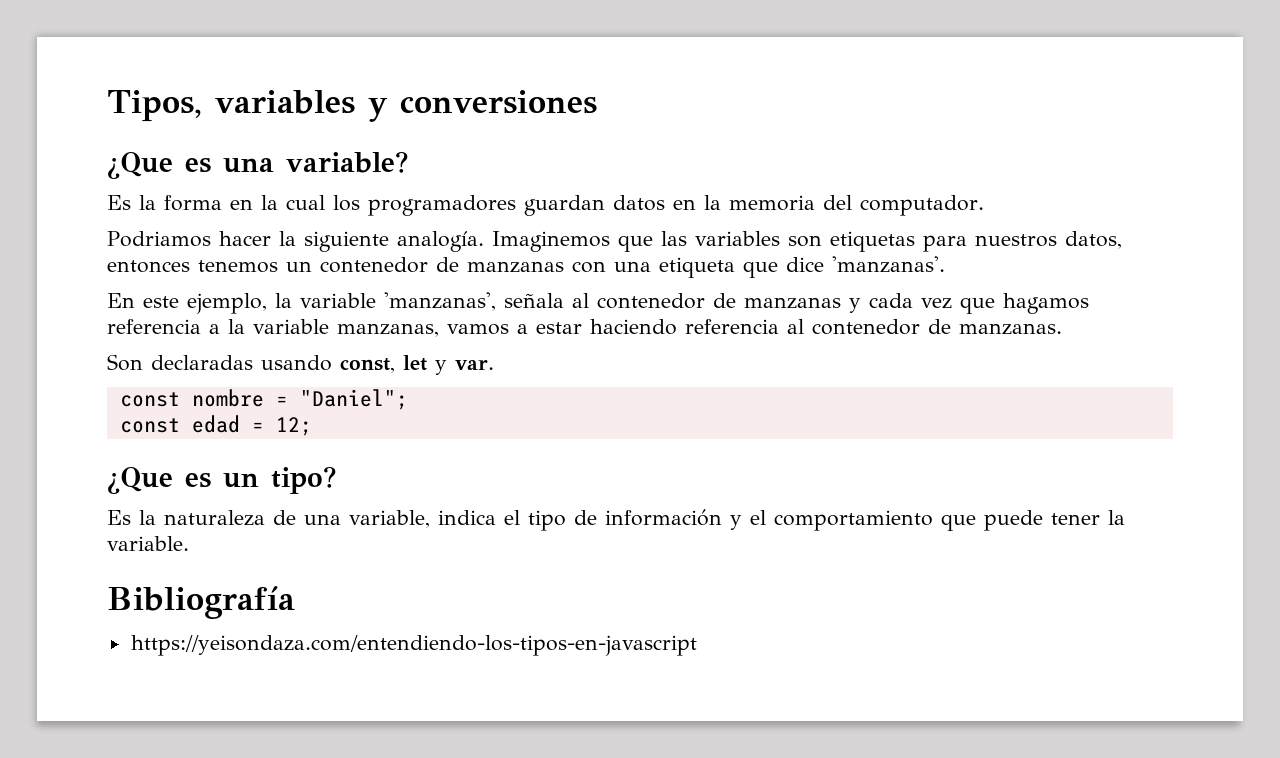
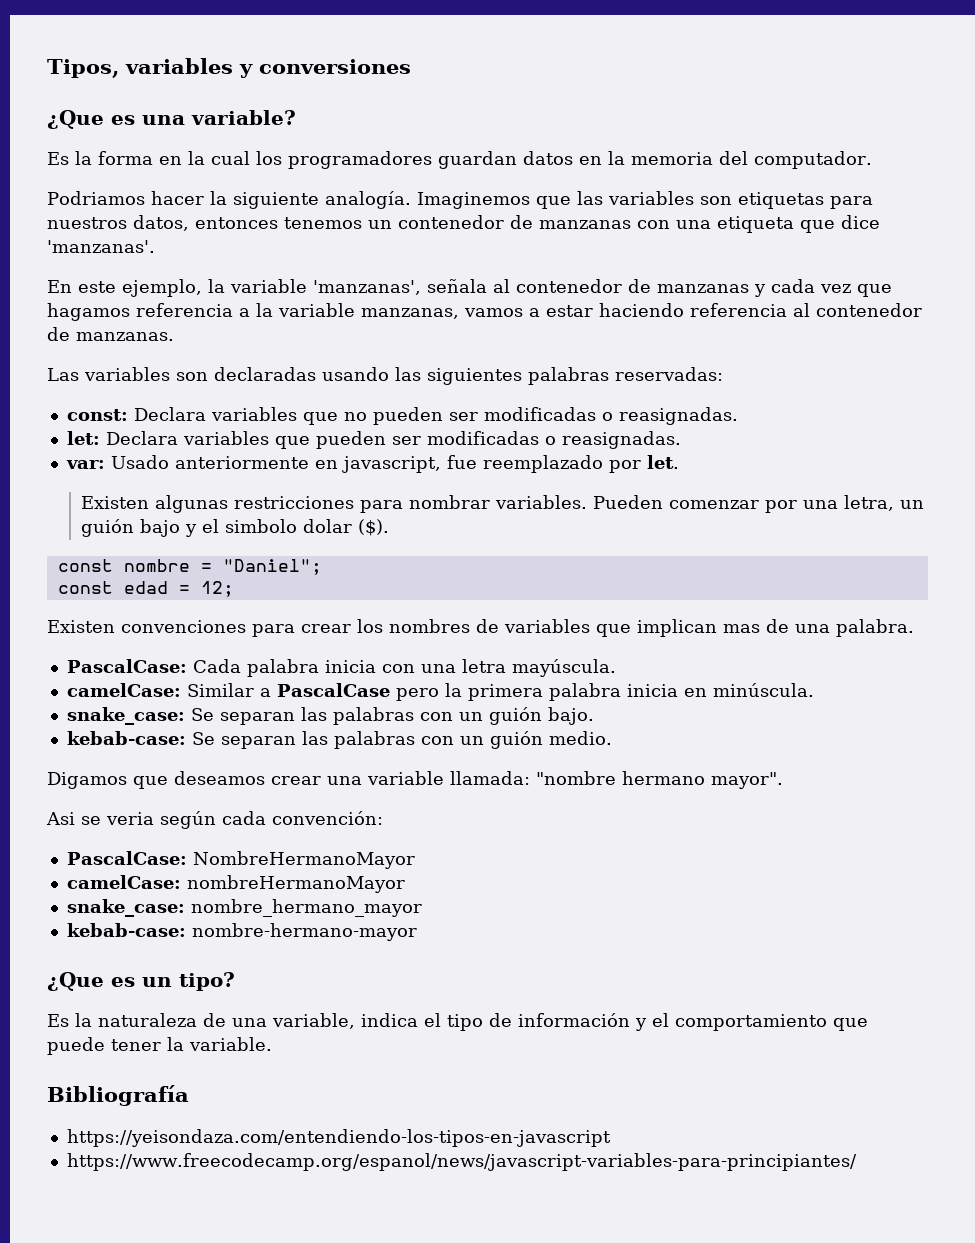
[107,354,494,375] Son declaradas usando const, let y var. -> [47,367,723,385] [66,407,738,425] [66,431,681,449] [65,455,679,473] [81,495,925,513] [81,519,390,537] Las variables son declaradas usando las siguientes palabras reservadas: // const: Declara variables que no pueden ser modificadas o reasignadas. // let: Declara variables que pueden ser modificadas o reasignadas. // var: Usado anteriormente en javascript, fue reemplazado por let. // Existen algunas restricciones para nombrar variables. Pueden comenzar por una letra, un guión bajo y el simbolo dolar ($).
(312, 426) none -> [47,619,914,637] [66,659,616,677] [66,683,814,701] [66,707,594,725] [66,731,612,749] [47,771,783,789] [46,811,383,829] [66,851,415,869] [66,875,405,893] [66,899,422,917] [66,923,417,941] // Existen convenciones para crear los nombres de variables que implican mas de una palabra. // PascalCase: Cada palabra inicia con una letra mayúscula. // camelCase: Similar a PascalCase pero la primera palabra inicia en minúscula. // snake_case: Se separan las palabras con un guión bajo. // kebab-case: Se separan las palabras con un guión medio. // Digamos que deseamos crear una variable llamada: "nombre hermano mayor". // Asi se veria según cada convención: // PascalCase: NombreHermanoMayor // camelCase: nombreHermanoMayor // snake_case: nombre_hermano_mayor // kebab-case: nombre-hermano-mayor
(697, 645) none -> [66,1153,857,1171] // https://www.freecodecamp.org/espanol/news/javascript-variables-para-principiantes/

